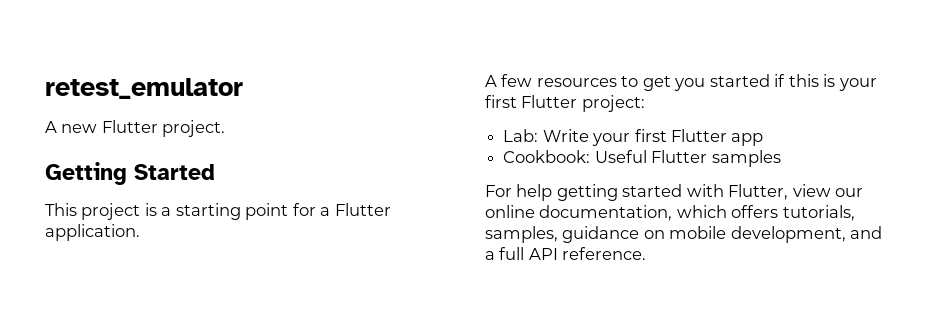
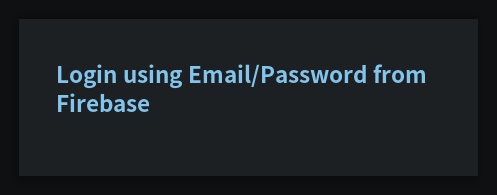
[45,78,243,99] [45,120,226,137] [45,162,215,185] [45,203,391,220] [45,224,140,241] [485,74,877,91] [485,95,645,112] [503,129,764,146] [503,150,781,167] [485,184,864,201] [485,205,855,221] [485,226,883,243] [485,247,647,260] retest_emulator // A new Flutter project. // Getting Started // This project is a starting point for a Flutter application. // A few resources to get you started if this is your first Flutter project: // Lab: Write your first Flutter app // Cookbook: Useful Flutter samples // For help getting started with Flutter, view our online documentation, which offers tutorials, samples, guidance on mobile development, and a full API reference. -> [56,64,428,89] [56,93,150,112] Login using Email/Password from Firebase

